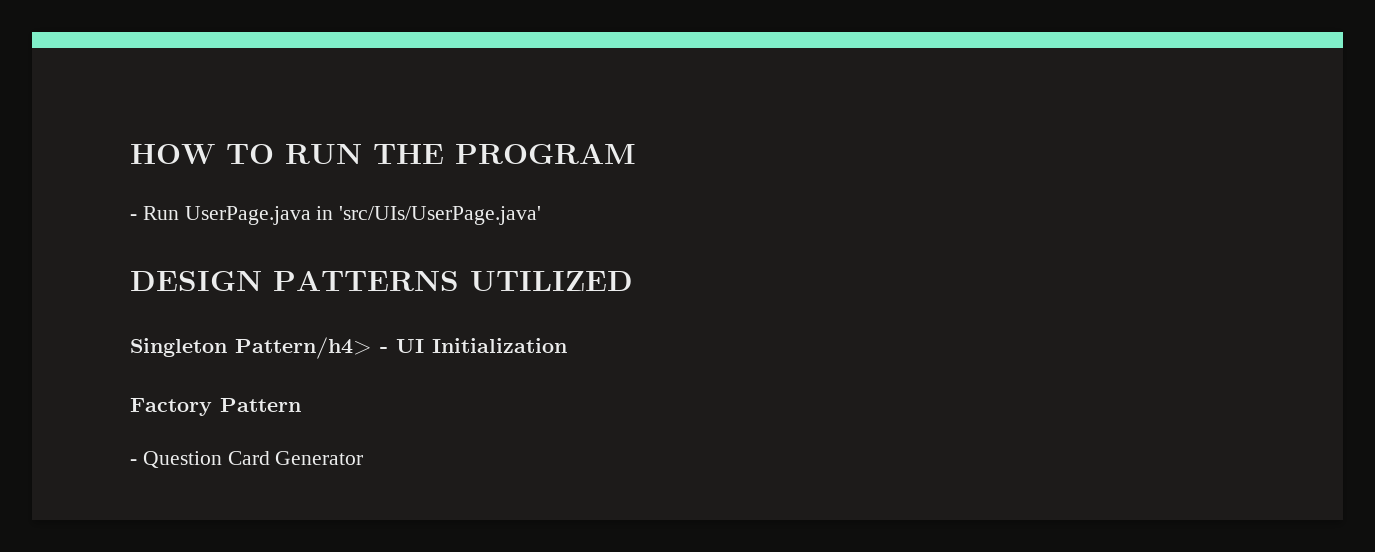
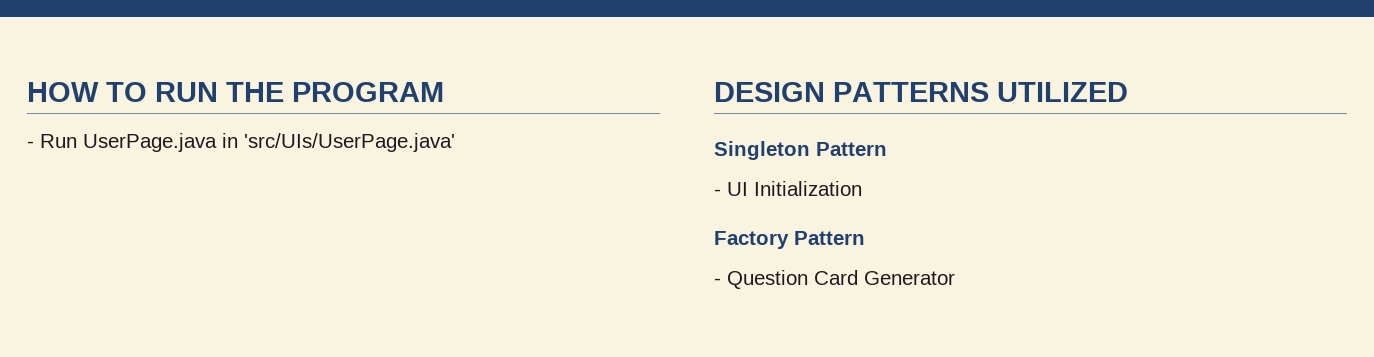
[235,337,372,359] Pattern/h4> -> [816,142,887,156] Pattern //

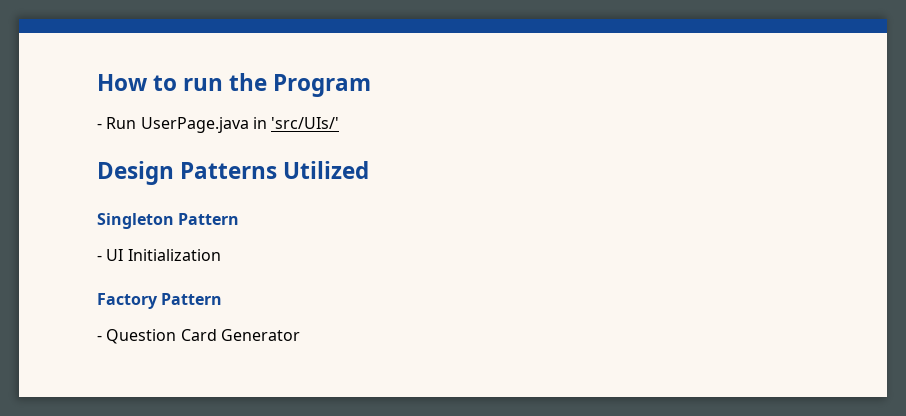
[27,82,444,102] HOW TO RUN THE PROGRAM -> [97,73,372,97] How to run the Program
[244,133,455,152] [714,82,1128,102] 'src/UIs/UserPage.java' // DESIGN PATTERNS UTILIZED -> [271,117,340,129] [97,161,370,185] 'src/UIs/' // Design Patterns Utilized

